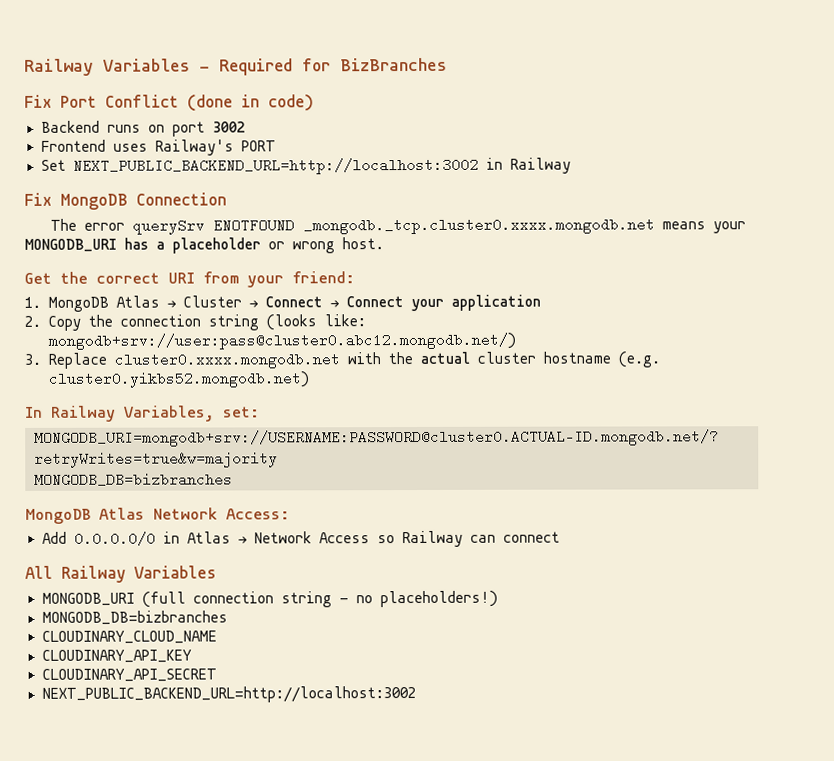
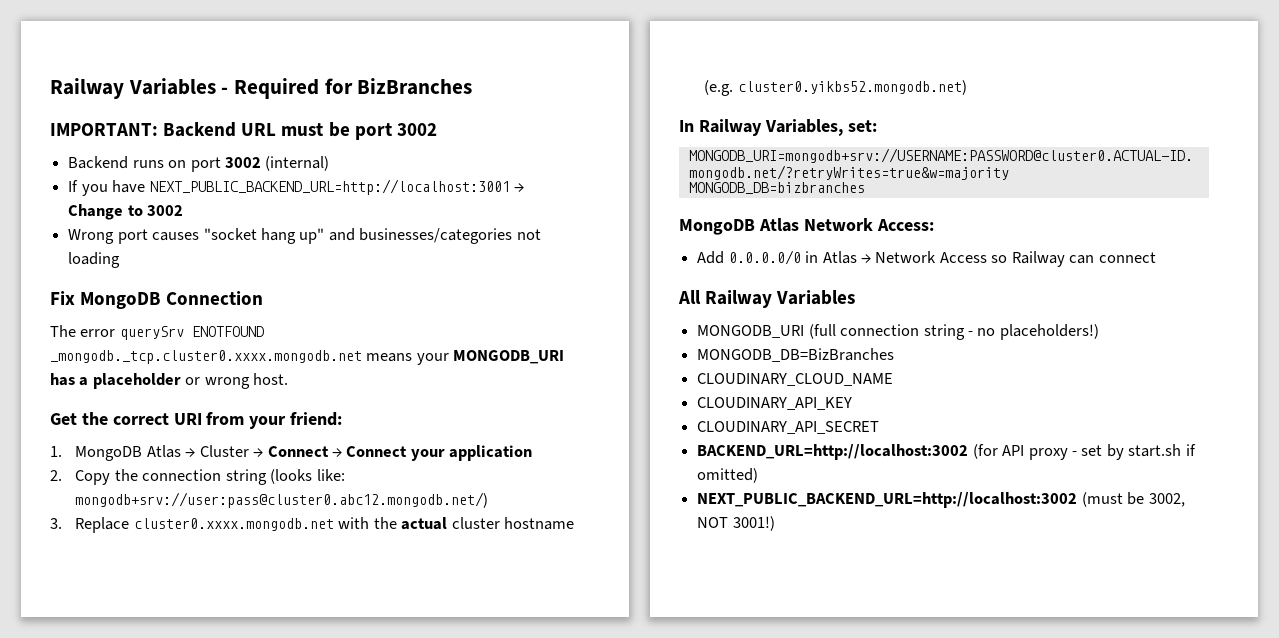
[24,94,314,112] Fix Port Conflict (done in code) -> [50,122,437,140] IMPORTANT: Backend URL must be port 3002
[40,139,276,156] [40,157,571,175] // Frontend uses Railway's PORT // Set NEXT_PUBLIC_BACKEND_URL=http://localhost:3002 in Railway -> [265,156,330,171] [68,179,524,196] [68,204,184,220] [68,228,541,244] [68,252,121,268] (internal) // If you have NEXT_PUBLIC_BACKEND_URL=http://localhost:3001 → Change to 3002 // Wrong port causes "socket hang up" and businesses/categories not loading
[41,610,228,625] MONGODB_DB=bizbranches -> [697,348,895,362] MONGODB_DB=BizBranches
[41,686,416,703] NEXT_PUBLIC_BACKEND_URL=http://localhost:3002 -> [697,444,1196,460] [697,468,759,483] [697,492,1185,508] [697,516,775,531] BACKEND_URL=http://localhost:3002 (for API proxy - set by start.sh if omitted) // NEXT_PUBLIC_BACKEND_URL=http://localhost:3002 (must be 3002, NOT 3001!)

